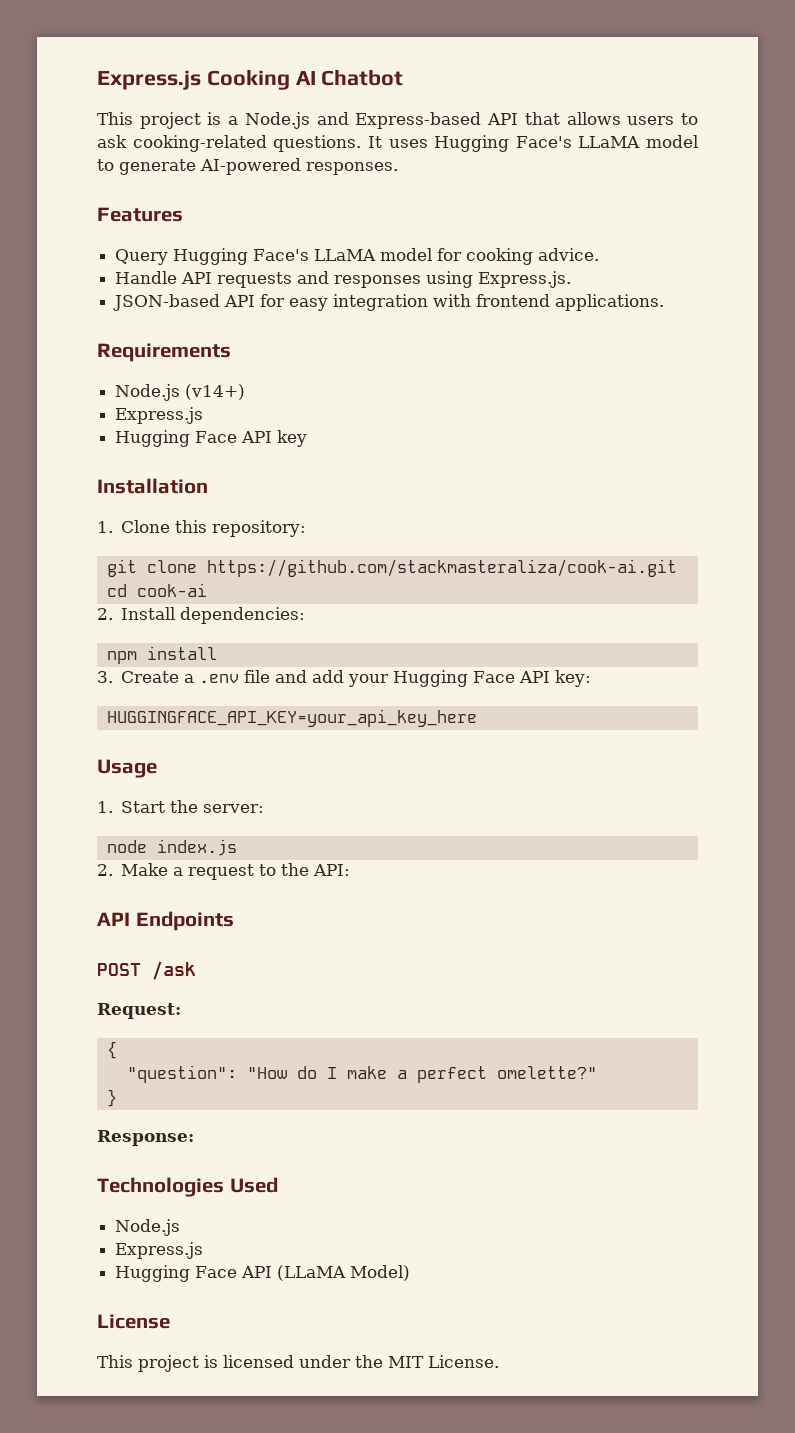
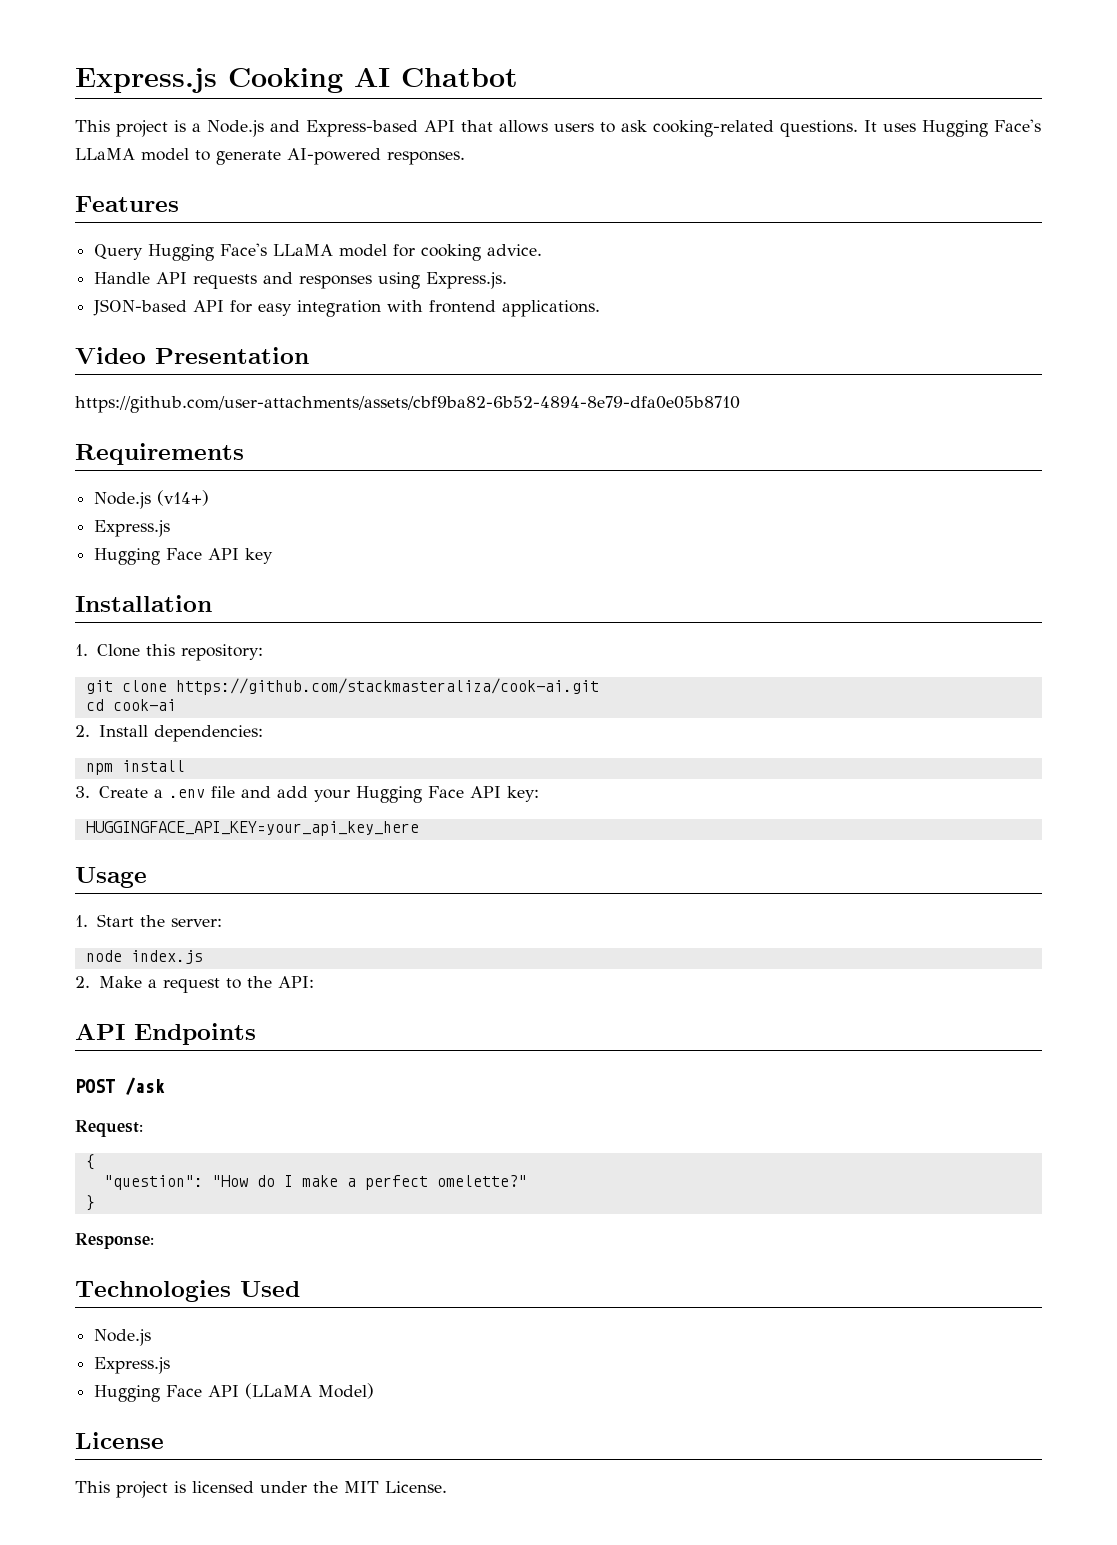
(665, 302) none -> [75,347,309,364] [75,396,740,413] // Video Presentation // https://github.com/user-attachments/assets/cbf9ba82-6b52-4894-8e79-dfa0e05b8710

